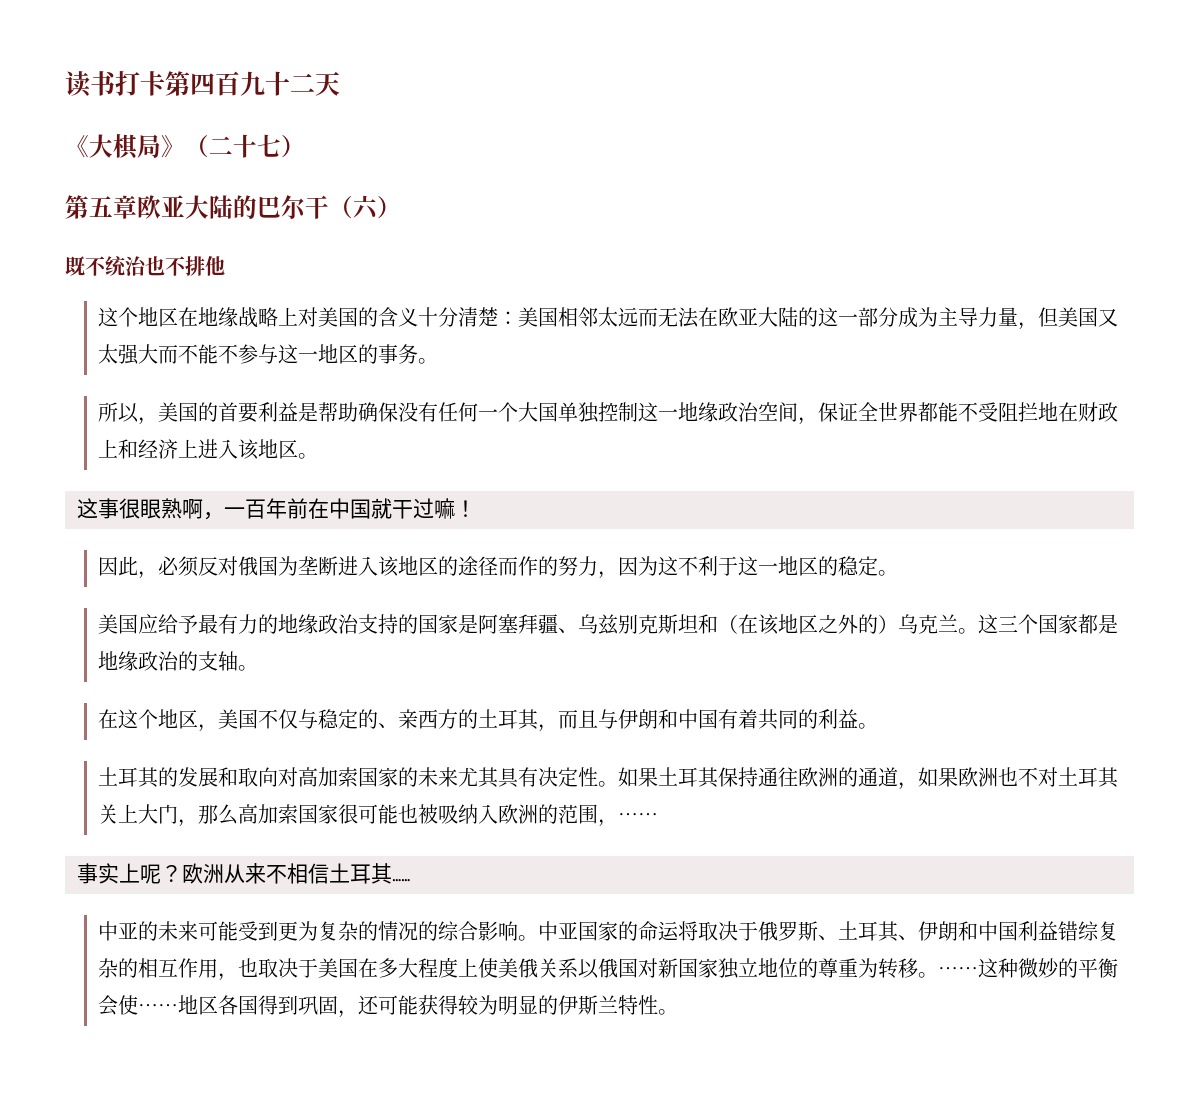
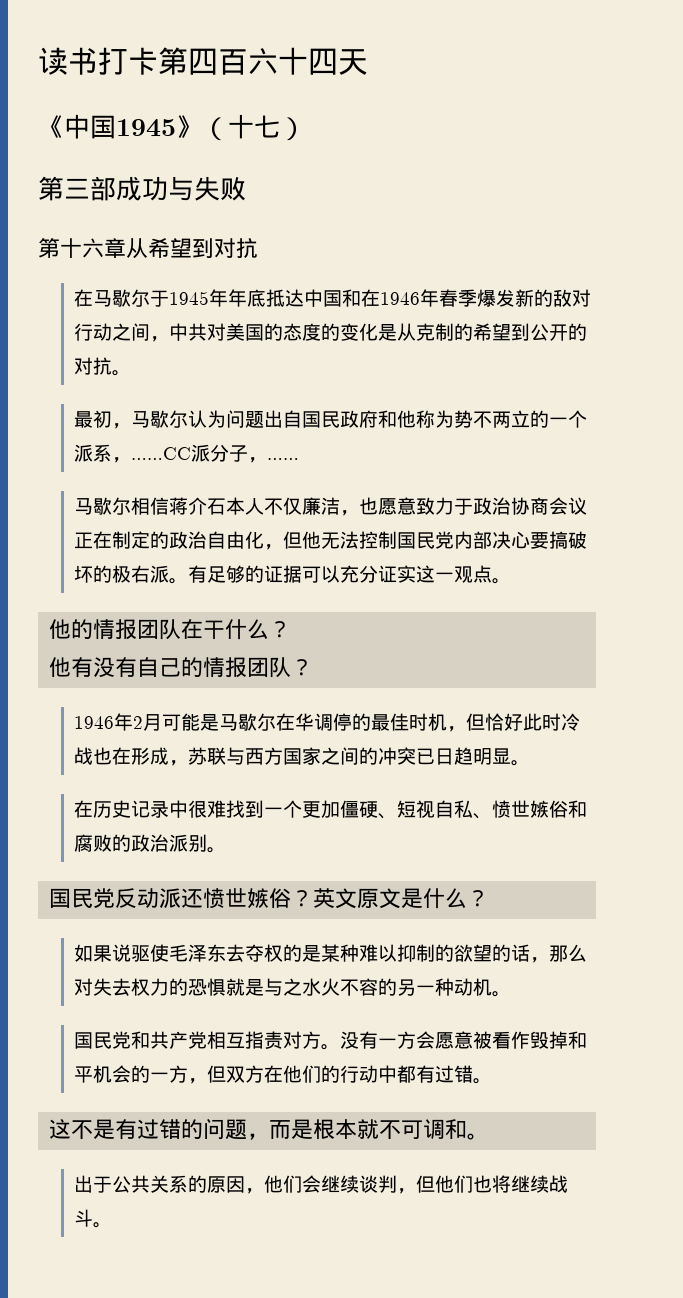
[240,71,315,96] 九十二 -> [248,47,338,75] 六十四
[89,134,233,160] 大棋局》（二 -> [64,114,228,141] 中国1945》（
[89,195,401,220] [65,256,225,276] [98,307,1119,330] [98,344,439,365] [98,402,1119,425] [98,439,319,460] [77,498,476,520] [98,556,899,579] [98,614,1119,635] [98,651,259,671] [98,709,879,732] [98,767,1120,790] [98,804,659,827] [77,863,410,884] [98,921,1119,942] [98,957,1119,981] [98,995,659,1018] 五章欧亚大陆的巴尔干（六） // 既不统治也不排他 // 这个地区在地缘战略上对美国的含义十分清楚：美国相邻太远而无法在欧亚大陆的这一部分成为主导力量，但美国又太强大而不能不参与这一地区的事务。 // 所以，美国的首要利益是帮助确保没有任何一个大国单独控制这一地缘政治空间，保证全世界都能不受阻拦地在财政上和经济上进入该地区。 // 这事很眼熟啊，一百年前在中国就干过嘛！ // 因此，必须反对俄国为垄断进入该地区的途径而作的努力，因为这不利于这一地区的稳定。 // 美国应给予最有力的地缘政治支持的国家是阿塞拜疆、乌兹别克斯坦和（在该地区之外的）乌克兰。这三个国家都是地缘政治的支轴。 // 在这个地区，美国不仅与稳定的、亲西方的土耳其，而且与伊朗和中国有着共同的利益。 // 土耳其的发展和取向对高加索国家的未来尤其具有决定性。如果土耳其保持通往欧洲的通道，如果欧洲也不对土耳其关上大门，那么高加索国家很可能也被吸纳入欧洲的范围，…… // 事实上呢？欧洲从来不相信土耳其…… // 中亚的未来可能受到更为复杂的情况的综合影响。中亚国家的命运将取决于俄罗斯、土耳其、伊朗和中国利益错综复杂的相互作用，也取决于美国在多大程度上使美俄关系以俄国对新国家独立地位的尊重为转移。……这种微妙的平衡会使……地区各国得到巩固，还可能获得较为明显的伊斯兰特性 -> [64,176,246,201] [38,238,258,259] [73,289,591,307] [73,323,587,342] [73,357,131,376] [73,410,587,429] [73,444,299,463] [73,497,587,516] [73,531,587,550] [73,565,511,584] [49,619,292,640] [49,657,314,678] [73,713,580,732] [73,747,530,766] [73,800,587,819] [73,834,226,853] [49,888,490,909] [73,944,587,963] [73,978,511,997] [73,1031,587,1050] [73,1065,492,1084] [49,1118,490,1140] [73,1175,568,1194] [73,1209,93,1227] 三部成功与失败 // 第十六章从希望到对抗 // 在马歇尔于1945年年底抵达中国和在1946年春季爆发新的敌对行动之间，中共对美国的态度的变化是从克制的希望到公开的对抗。 // 最初，马歇尔认为问题出自国民政府和他称为势不两立的一个派系，……CC派分子，…… // 马歇尔相信蒋介石本人不仅廉洁，也愿意致力于政治协商会议正在制定的政治自由化，但他无法控制国民党内部决心要搞破坏的极右派。有足够的证据可以充分证实这一观点。 // 他的情报团队在干什么？ // 他有没有自己的情报团队？ // 1946年2月可能是马歇尔在华调停的最佳时机，但恰好此时冷战也在形成，苏联与西方国家之间的冲突已日趋明显。 // 在历史记录中很难找到一个更加僵硬、短视自私、愤世嫉俗和腐败的政治派别。 // 国民党反动派还愤世嫉俗？英文原文是什么？ // 如果说驱使毛泽东去夺权的是某种难以抑制的欲望的话，那么对失去权力的恐惧就是与之水火不容的另一种动机。 // 国民党和共产党相互指责对方。没有一方会愿意被看作毁掉和平机会的一方，但双方在他们的行动中都有过错。 // 这不是有过错的问题，而是根本就不可调和。 // 出于公共关系的原因，他们会继续谈判，但他们也将继续战斗

